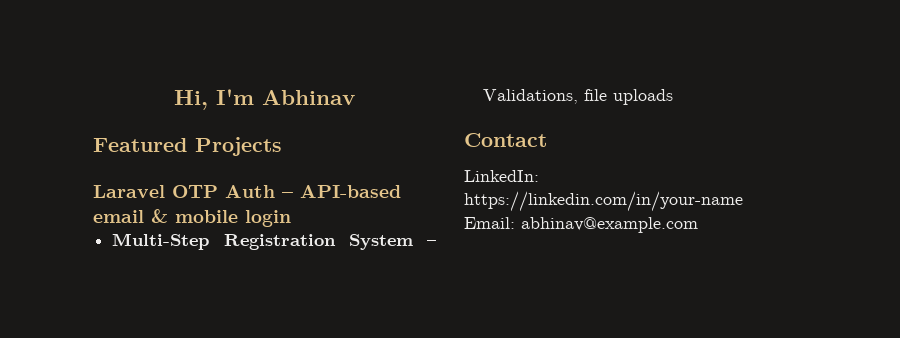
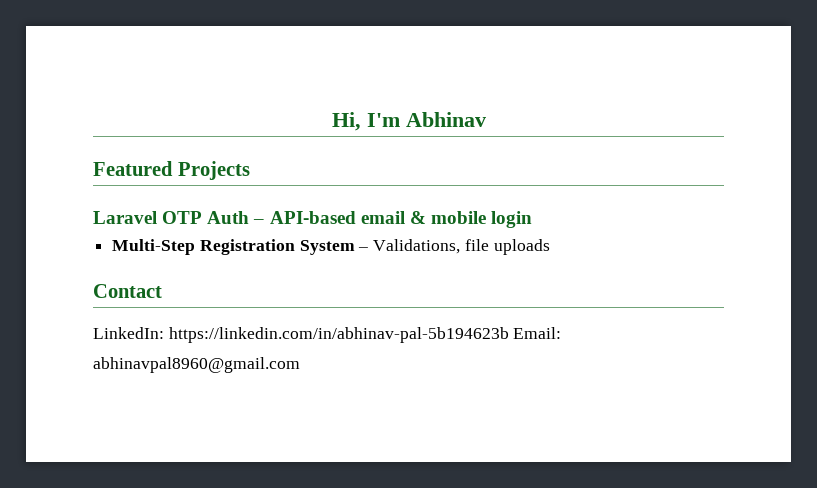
[464,191,743,212] [464,217,698,233] https://linkedin.com/in/your-name // Email: abhinav@example.com -> [168,327,562,343] [93,357,300,373] https://linkedin.com/in/abhinav-pal-5b194623b Email: abhinavpal8960@gmail.com

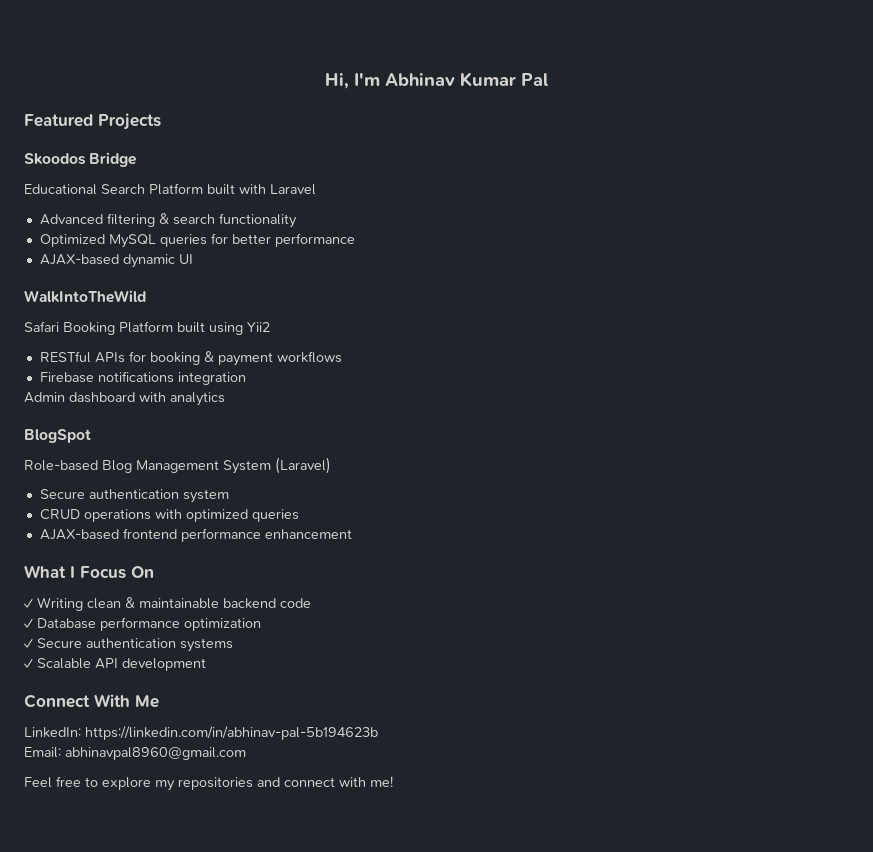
(486, 119) none -> [460,72,548,87] Kumar Pal
[93,211,533,228] [112,239,550,255] [93,284,162,298] Laravel OTP Auth – API-based email & mobile login // Multi-Step Registration System – Validations, file uploads // Contact -> [24,152,137,167] [24,183,316,195] [39,213,297,228] [39,233,355,248] [39,254,193,268] [24,290,146,303] [24,321,270,335] [39,351,342,366] [39,371,246,385] [24,392,225,406] [24,429,91,443] [24,457,331,474] [39,489,229,503] [39,509,299,522] [39,528,352,542] [24,565,154,579] [24,597,311,611] [24,617,261,631] [24,638,233,652] [24,658,206,671] [24,694,159,708] Skoodos Bridge // Educational Search Platform built with Laravel // Advanced filtering & search functionality // Optimized MySQL queries for better performance // AJAX-based dynamic UI // WalkIntoTheWild // Safari Booking Platform built using Yii2 // RESTful APIs for booking & payment workflows // Firebase notifications integration // Admin dashboard with analytics // BlogSpot // Role-based Blog Management System (Laravel) // Secure authentication system // CRUD operations with optimized queries // AJAX-based frontend performance enhancement // What I Focus On // ✓ Writing clean & maintainable backend code // ✓ Database performance optimization // ✓ Secure authentication systems // ✓ Scalable API development // Connect With Me
(509, 335) none -> (378, 733) //
(300, 365) none -> [24,776,393,791] // Feel free to explore my repositories and connect with me!

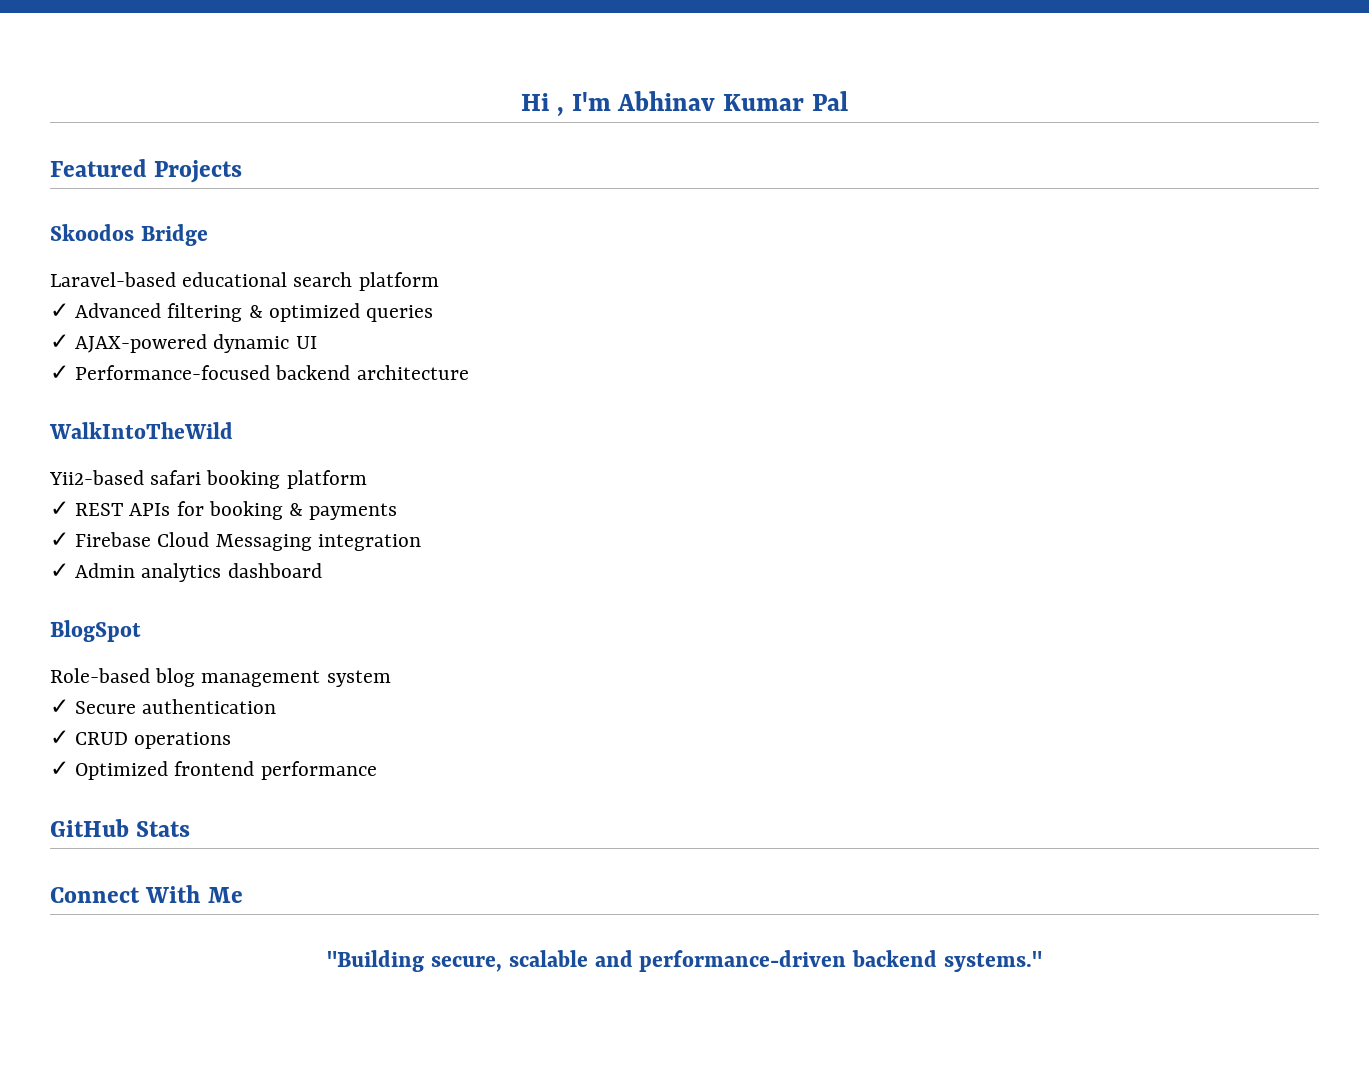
[325,73,349,89] Hi, -> [520,93,564,117] Hi ,
[24,183,316,195] [39,213,297,228] [39,233,355,248] [39,254,193,268] [24,290,146,303] [24,321,270,335] [39,351,342,366] [39,371,246,385] [24,392,65,403] Educational Search Platform built with Laravel // Advanced filtering & search functionality // Optimized MySQL queries for better performance // AJAX-based dynamic UI // WalkIntoTheWild // Safari Booking Platform built using Yii2 // RESTful APIs for booking & payment workflows // Firebase notifications integration // Admin -> [50,272,439,291] [50,303,434,322] [50,334,317,353] [50,365,469,380] [49,422,233,439] [49,470,367,489] [50,501,398,520] [50,532,421,551] [50,563,222,582] Laravel-based educational search platform // ✓ Advanced filtering & optimized queries // ✓ AJAX-powered dynamic UI // ✓ Performance-focused backend architecture // WalkIntoTheWild // Yii2-based safari booking platform // ✓ REST APIs for booking & payments // ✓ Firebase Cloud Messaging integration // ✓ Admin analytics
[139,392,225,406] with analytics -> (322, 570) none
[102,457,331,474] [39,489,229,503] [39,509,299,522] [39,528,352,542] [24,565,154,579] [24,597,311,611] [24,617,261,631] Blog Management System (Laravel) // Secure authentication system // CRUD operations with optimized queries // AJAX-based frontend performance enhancement // What I Focus On // ✓ Writing clean & maintainable backend code // ✓ Database performance optimization -> [155,668,391,687] blog management system
[180,638,233,652] [24,658,206,671] [24,694,159,708] [24,726,378,740] [24,747,246,760] [24,776,393,791] systems // ✓ Scalable API development // Connect With Me // LinkedIn: https://linkedin.com/in/abhinav-pal-5b194623b // Email: abhinavpal8960@gmail.com // Feel free to explore my repositories and connect with me! -> [50,730,232,749] [50,761,377,780] [50,819,191,837] [50,885,243,903] [327,950,1042,972] // ✓ CRUD operations // ✓ Optimized frontend performance // GitHub Stats // Connect With Me // "Building secure, scalable and performance-driven backend systems."

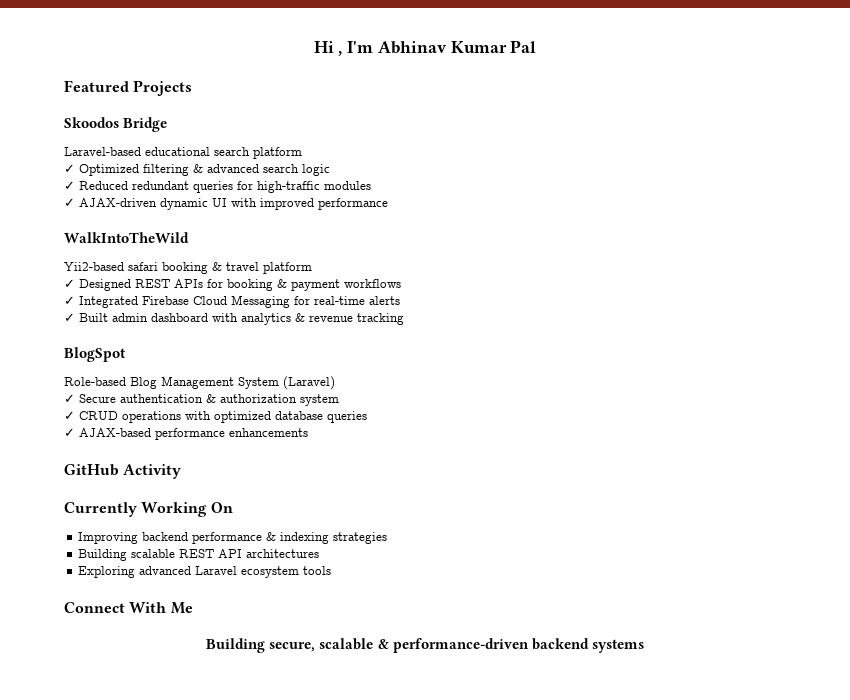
[75,303,162,318] Advanced -> [79,164,139,176] Optimized
[268,303,434,322] [50,334,317,353] [50,365,469,380] optimized queries // ✓ AJAX-powered dynamic UI // ✓ Performance-focused backend architecture -> [207,164,330,176] [64,181,371,193] [64,198,388,210] advanced search logic // ✓ Reduced redundant queries for high-traffic modules // ✓ AJAX-driven dynamic UI with improved performance
[286,470,367,489] [50,501,69,516] platform // ✓ -> [212,262,312,274] [64,279,131,291] & travel platform // ✓ Designed
[309,503,398,520] [50,532,69,547] payments // ✓ -> [291,279,401,291] [64,296,138,308] payment workflows // ✓ Integrated
[317,534,421,551] [50,563,322,582] [50,620,141,642] [50,668,391,687] integration // ✓ Admin analytics dashboard // BlogSpot // Role-based blog management system -> [294,296,400,305] [64,313,404,325] [64,347,126,362] [64,376,335,390] for real-time alerts // ✓ Built admin dashboard with analytics & revenue tracking // BlogSpot // Role-based Blog Management System (Laravel)
(277, 706) none -> [206,394,339,406] & authorization system
[50,761,377,780] // ✓ Optimized frontend performance -> [185,411,367,423] [64,428,308,440] with optimized database queries // ✓ AJAX-based performance enhancements
[136,821,191,837] Stats -> [123,464,182,479] [64,502,233,517] [78,532,388,544] [78,549,320,561] [78,566,332,578] Activity // Currently Working On // Improving backend performance & indexing strategies // Building scalable REST API architectures // Exploring advanced Laravel ecosystem tools
[327,950,425,972] "Building -> [206,638,266,653] Building
[594,950,633,967] and -> [377,639,389,649] &
[943,951,1042,972] systems." -> [591,639,644,653] systems

